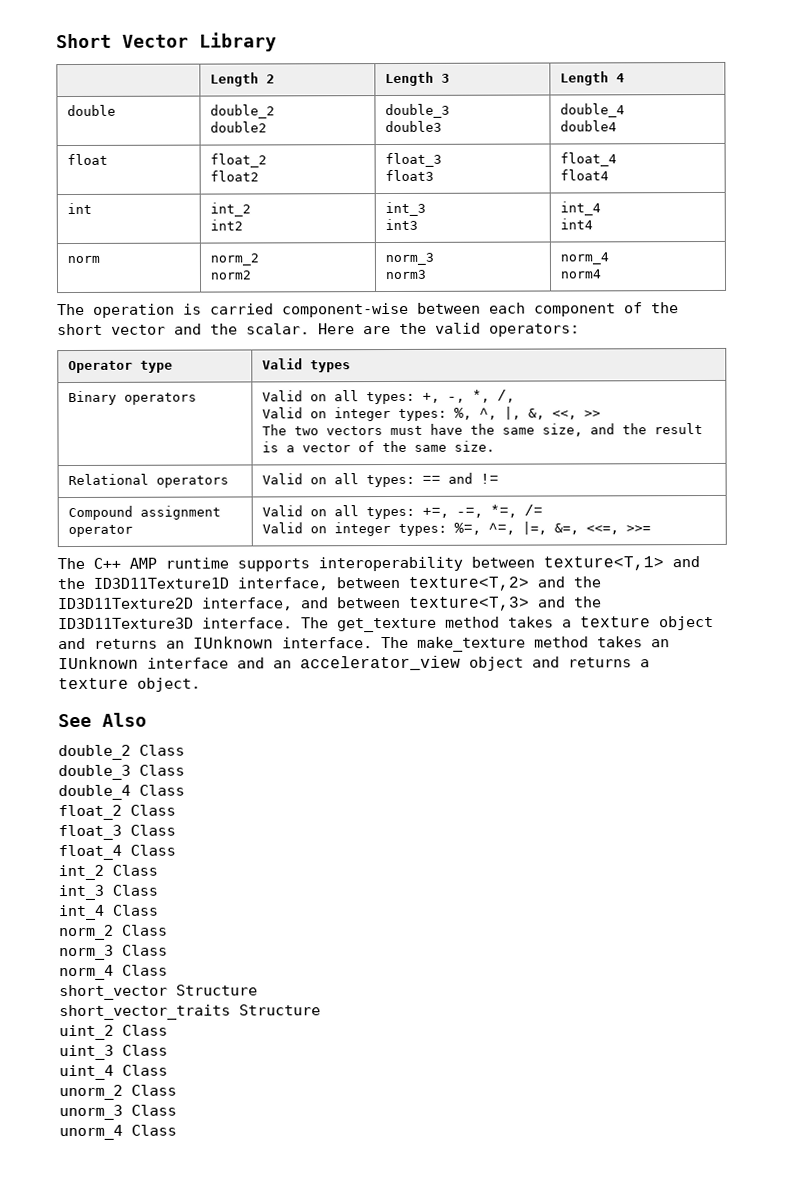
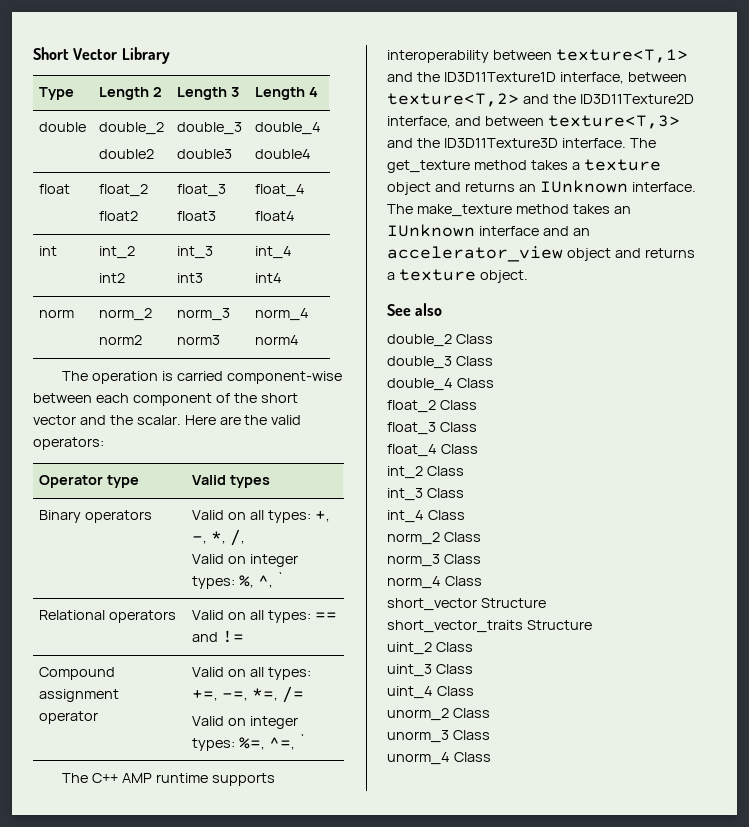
(277, 42) none -> [39,87,75,100] Type
[504,406,602,420] [262,423,704,437] [262,440,496,453] |, &, <<, >> // The two vectors must have the same size, and the result is a vector of the same size. -> [276,572,284,586] `
[522,521,652,535] |=, &=, <<=, >>= -> [298,734,306,748] `
[102,712,147,727] Also -> [415,303,443,316] also

